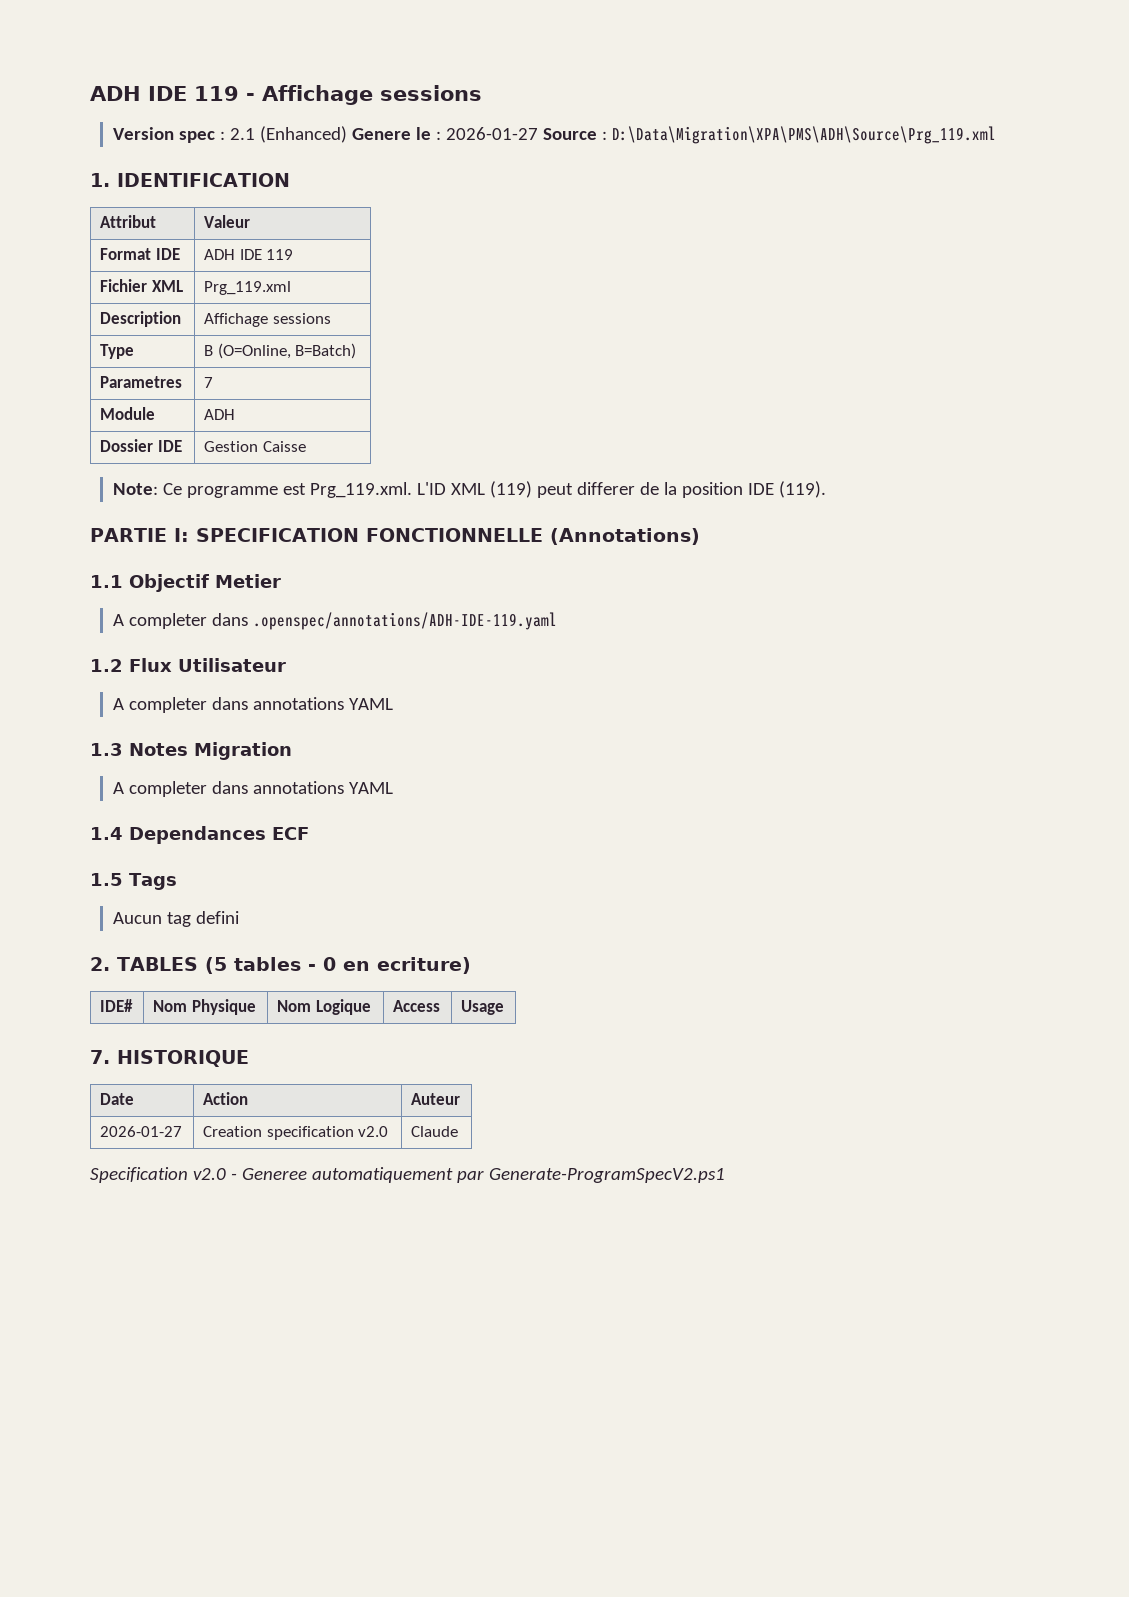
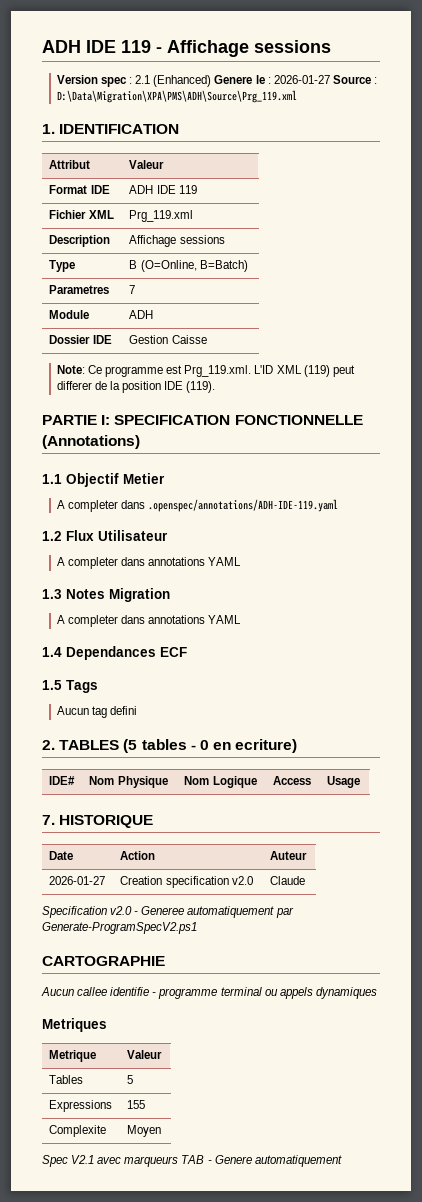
(725, 1175) none -> [42,956,165,966] [41,987,377,999] [42,1018,107,1032] [49,1050,97,1062] [127,1050,163,1059] [49,1075,84,1084] [127,1075,134,1084] [49,1100,113,1112] [127,1100,146,1109] [49,1125,107,1137] [127,1125,162,1137] [42,1155,342,1167] // CARTOGRAPHIE // Aucun callee identifie - programme terminal ou appels dynamiques // Metriques // Metrique | Valeur // Tables | 5 // Expressions | 155 // Complexite | Moyen // Spec V2.1 avec marqueurs TAB - Genere automatiquement

